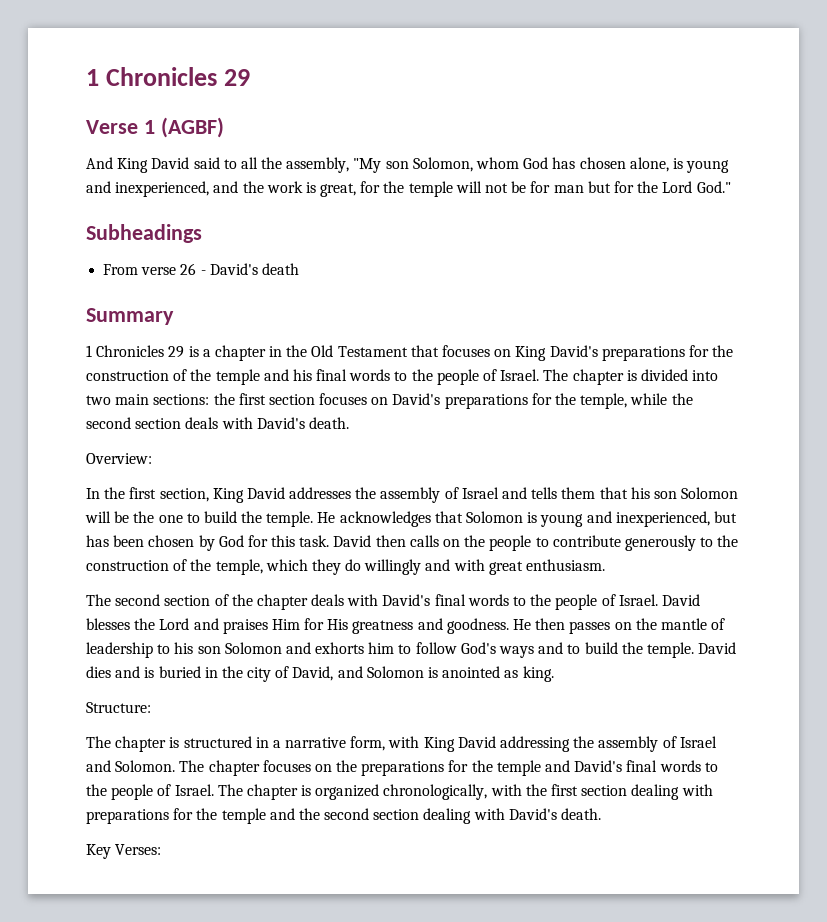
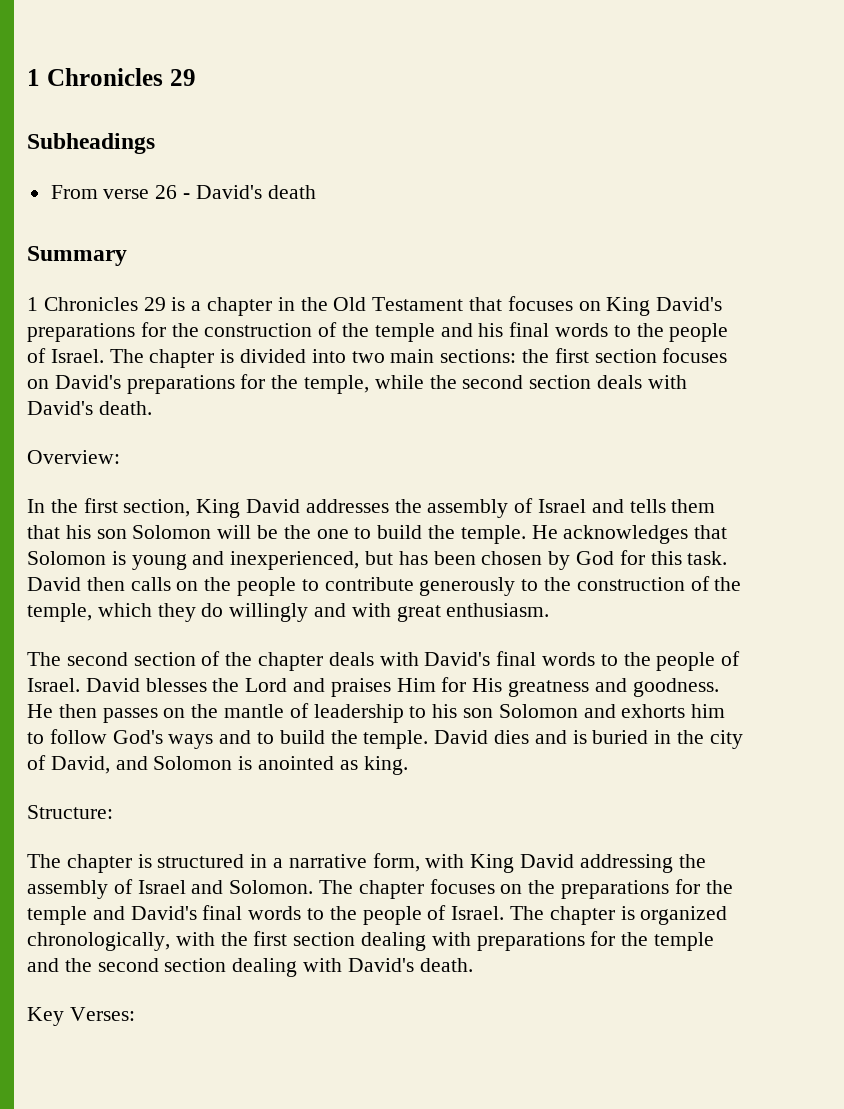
[86,67,250,86] [86,117,224,138] [86,157,730,173] [86,181,731,197] 1 Chronicles 29 // Verse 1 (AGBF) // And King David said to all the assembly, "My son Solomon, whom God has chosen alone, is young and inexperienced, and the work is great, for the temple will not be for man but for the Lord God." -> [27,68,196,86] 1 Chronicles 29

